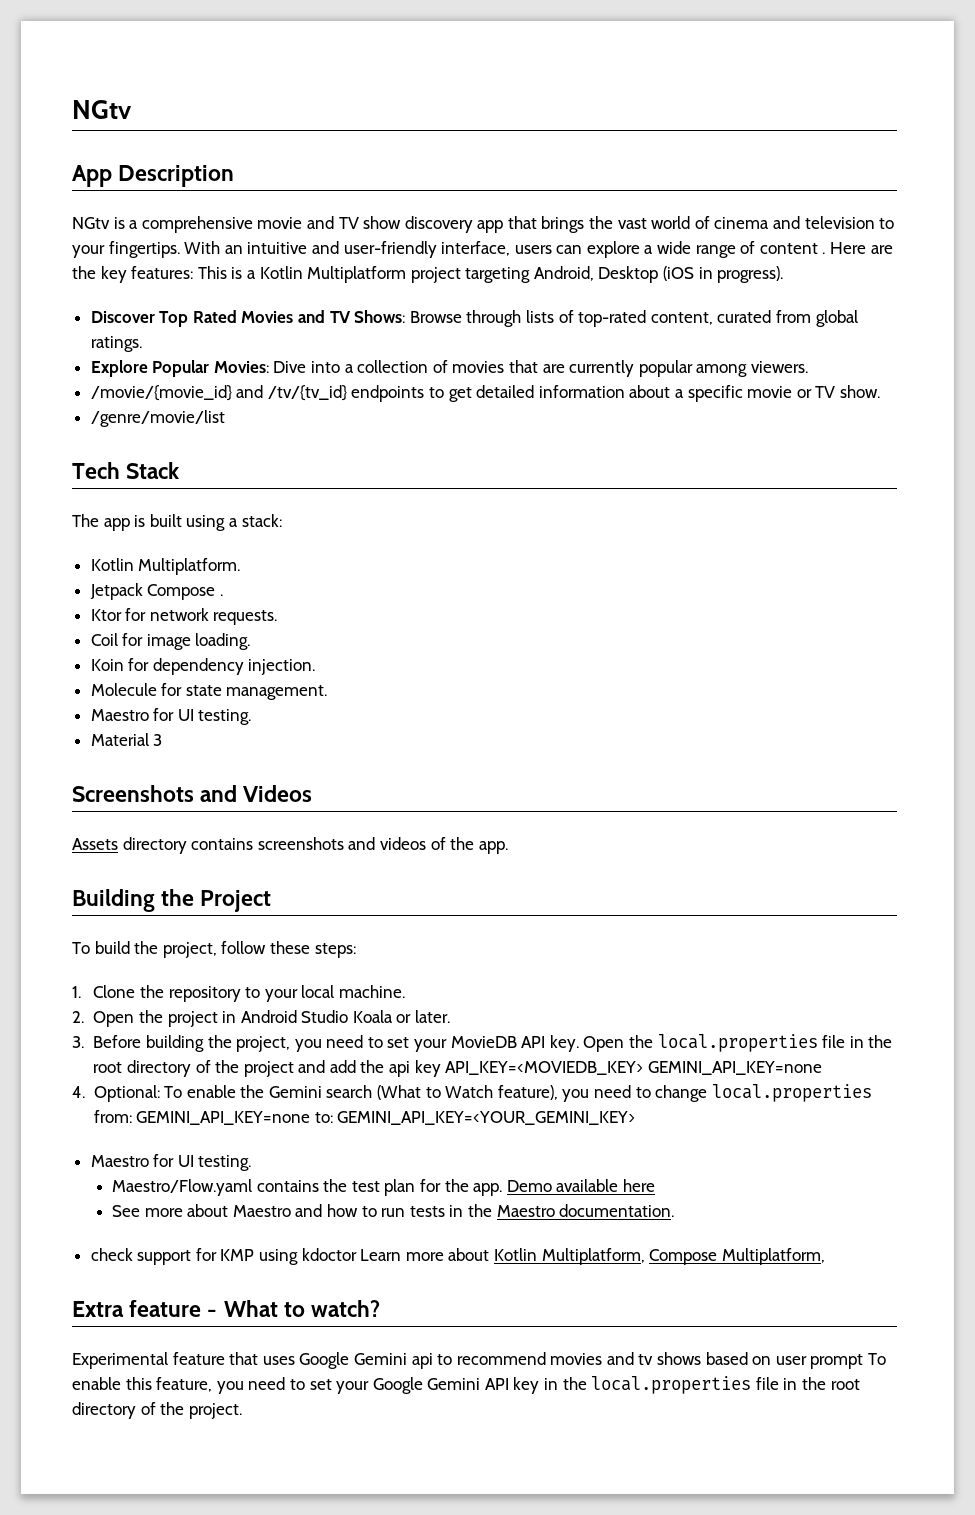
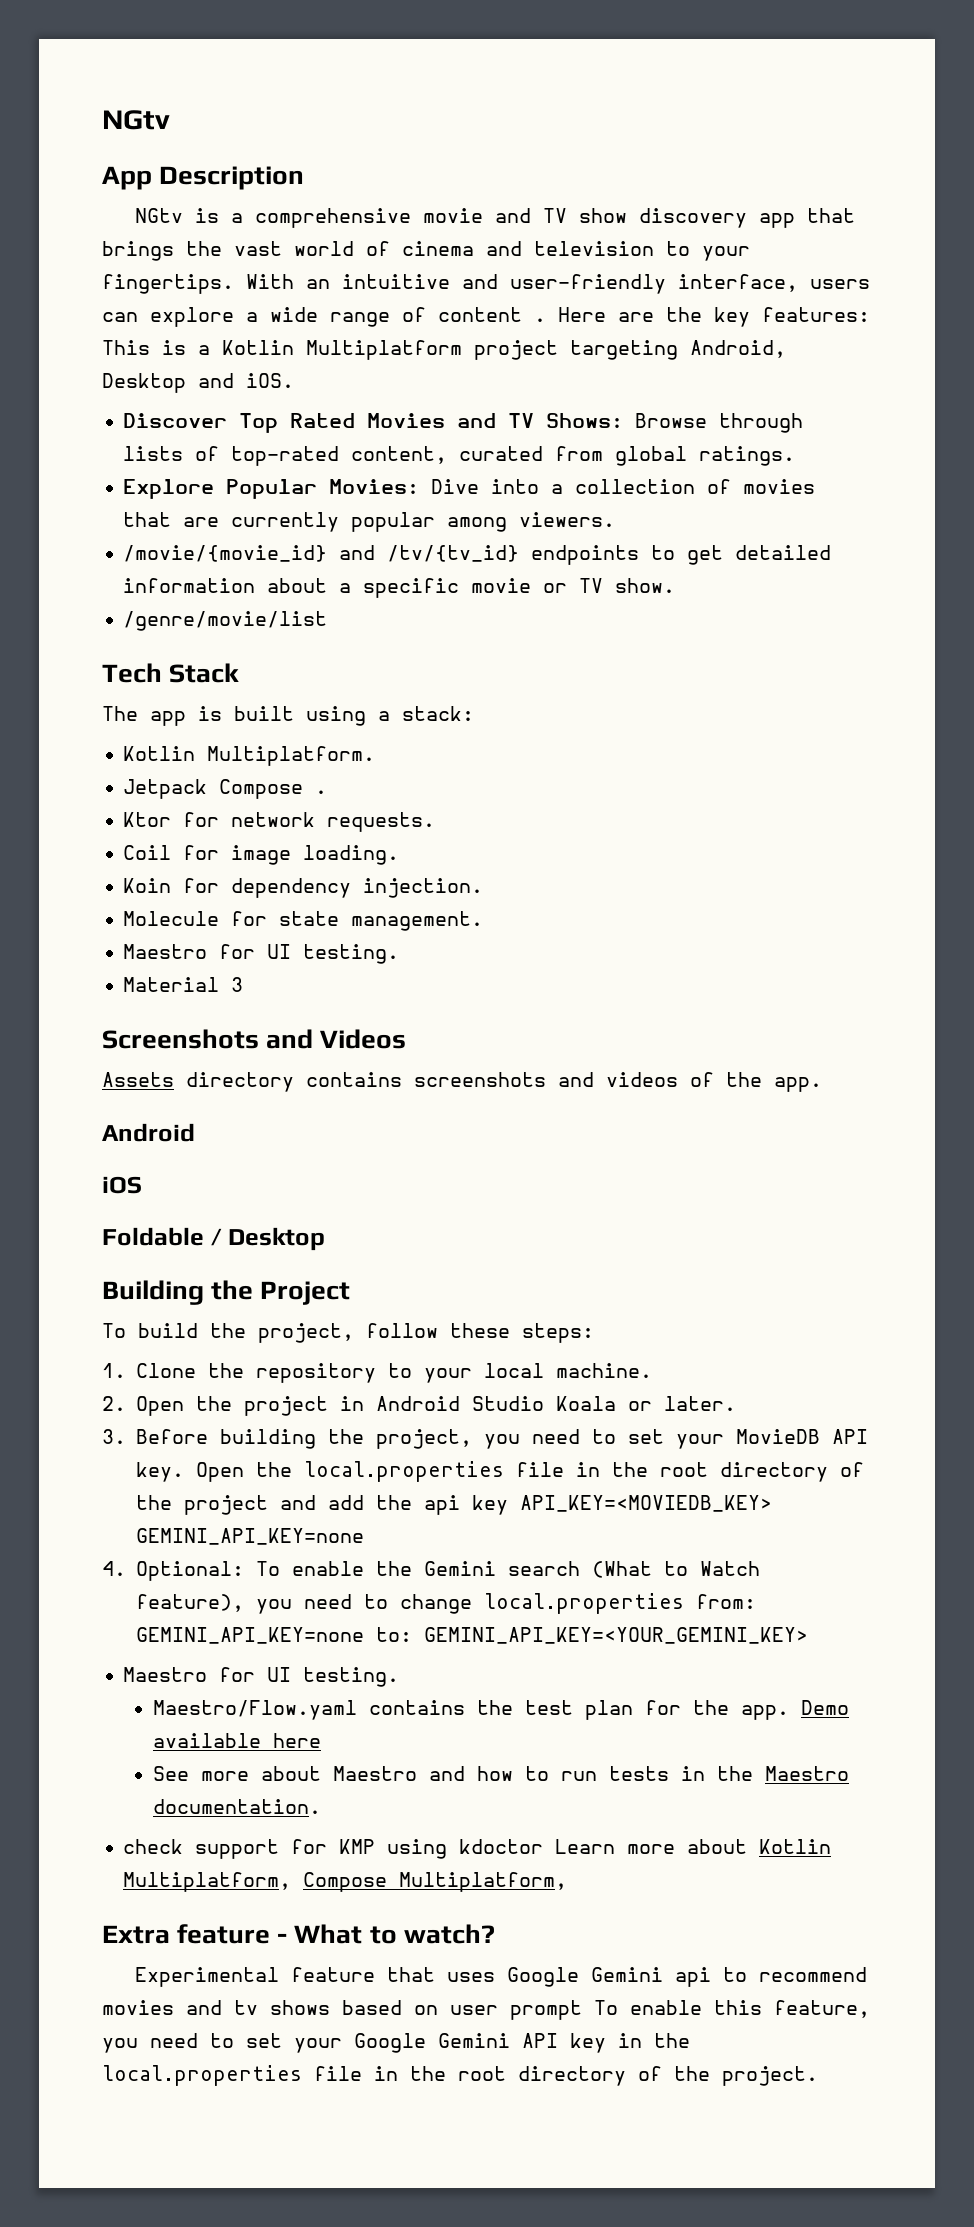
[663,266,784,283] (iOS in progress). -> [198,373,294,388] and iOS.
(508, 847) none -> [102,1123,195,1142] [102,1176,142,1194] [102,1227,326,1251] // Android // iOS // Foldable / Desktop

